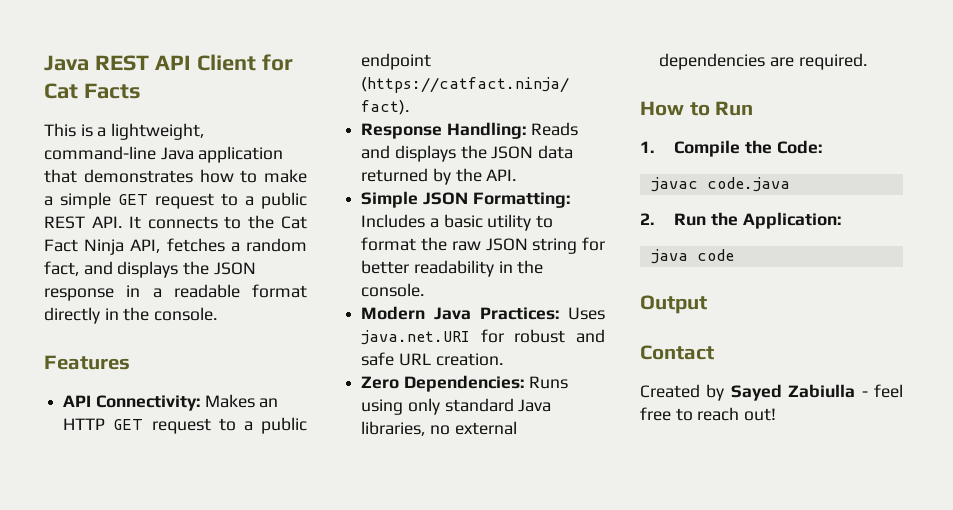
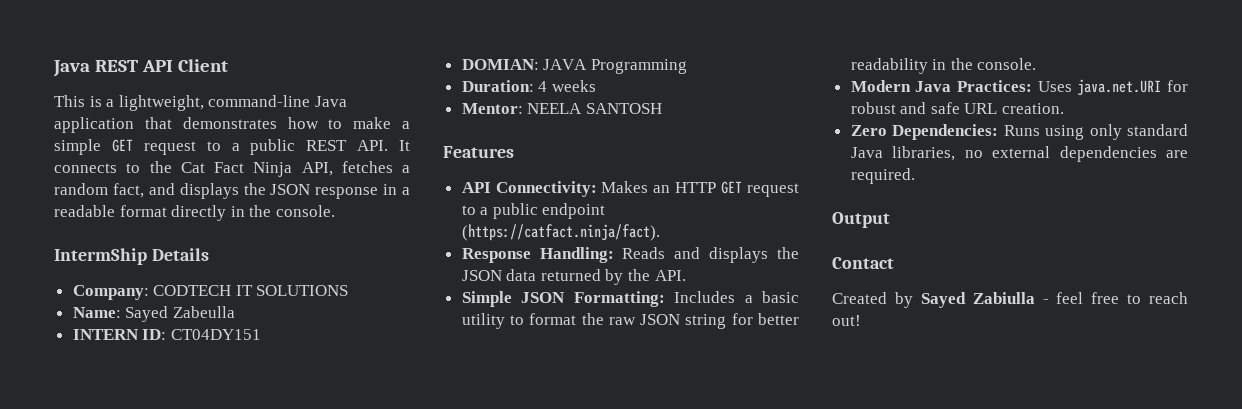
[261,54,293,71] [44,83,141,99] for Cat Facts -> (229, 65) none
(218, 314) none -> [54,248,209,265] [72,285,349,300] [72,306,235,322] [72,329,261,340] [461,59,687,74] [461,80,596,92] [461,103,662,114] // IntermShip Details // Company: CODTECH IT SOLUTIONS // Name: Sayed Zabeulla // INTERN ID: CT04DY151 // DOMIAN: JAVA Programming // Duration: 4 weeks // Mentor: NEELA SANTOSH
[640,101,754,116] [640,140,822,157] [650,177,790,192] [640,212,841,229] [650,249,734,264] // How to Run // 1. Compile the Code: // javac code.java // 2. Run the Application: // java code -> (915, 176) none

